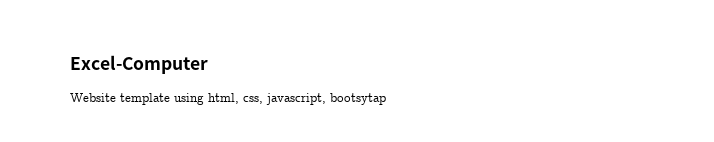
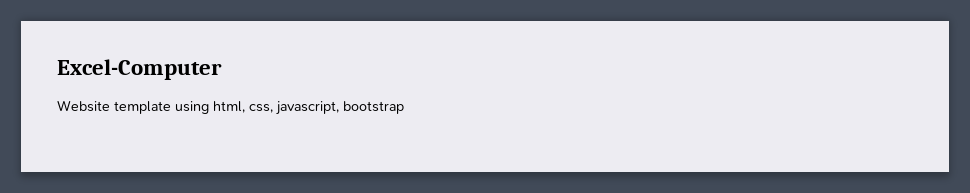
[330,93,386,105] bootsytap -> [343,101,404,114] bootstrap

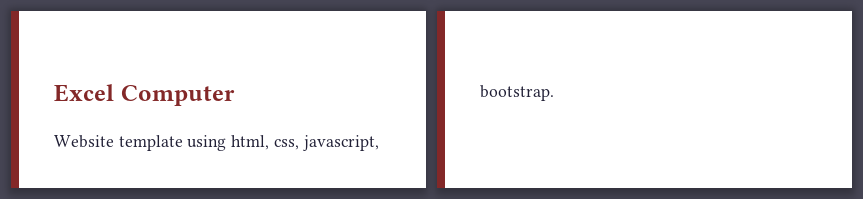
[57,59,222,80] Excel-Computer -> [54,84,235,106] Excel Computer
[343,101,404,114] bootstrap -> [480,85,554,101] bootstrap.

